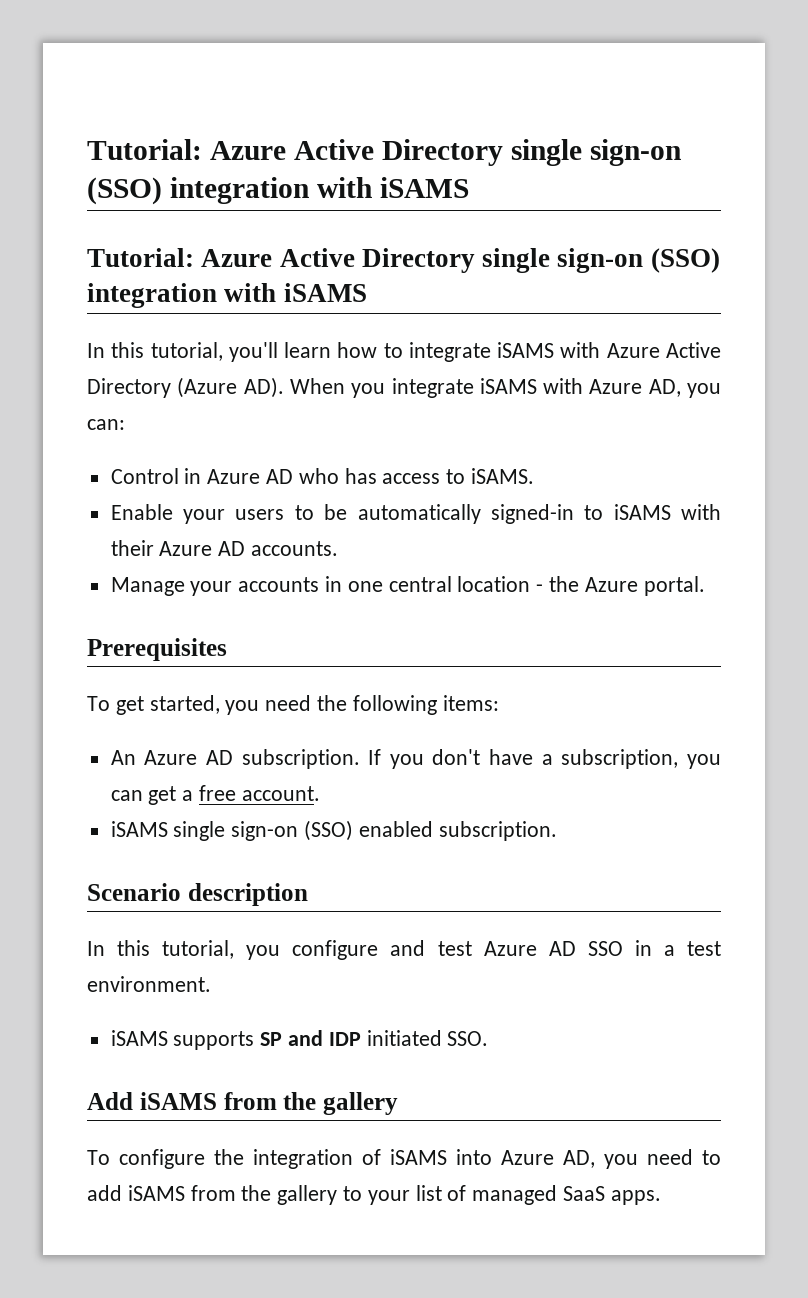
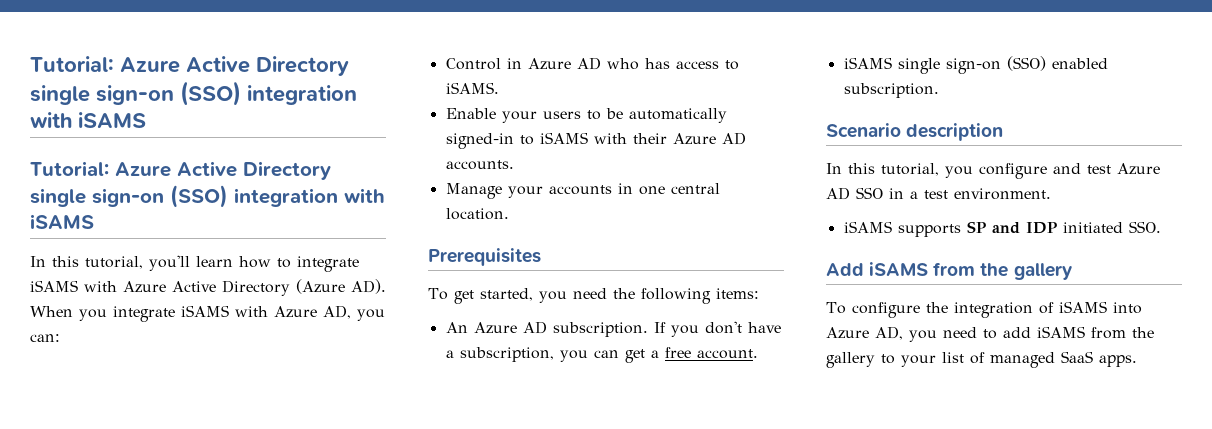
[457,576,705,596] location - the Azure portal. -> [445,208,509,220] location.

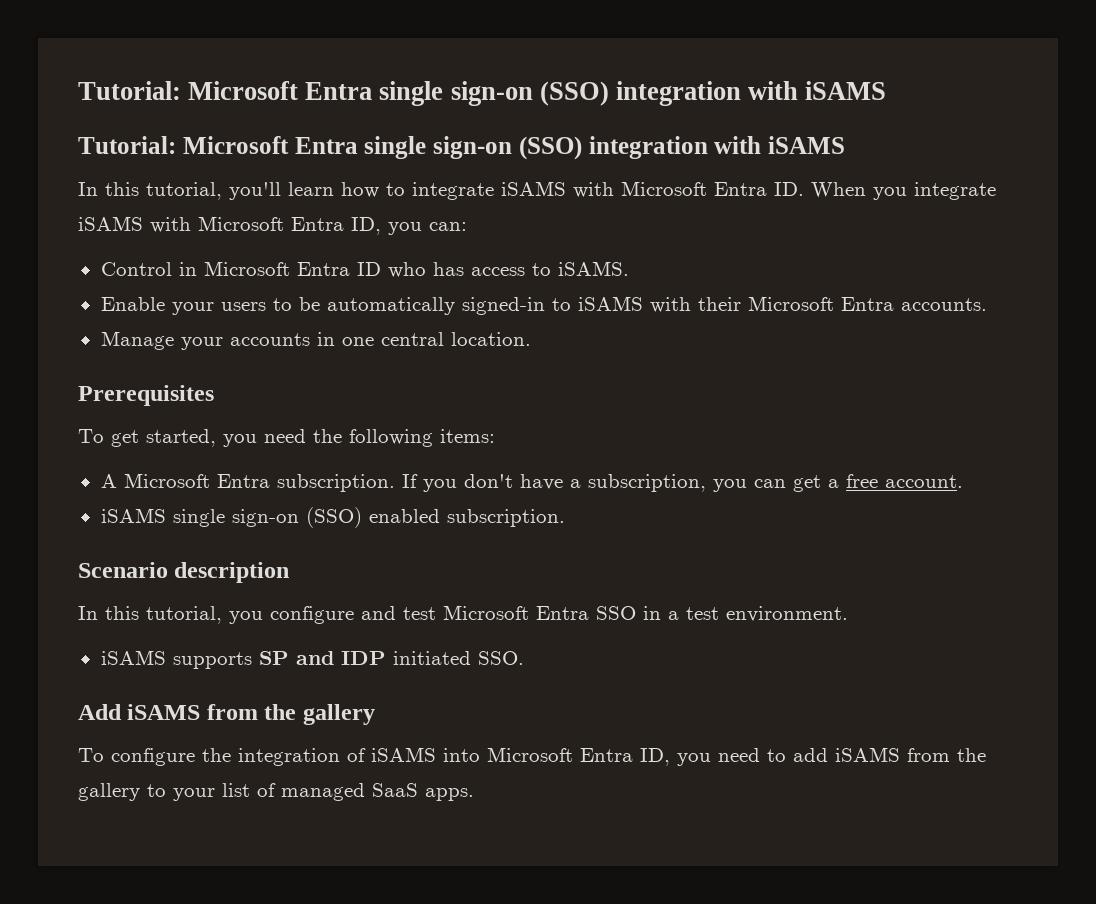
[30,56,349,76] Tutorial: Azure Active Directory -> [78,81,373,100] Tutorial: Microsoft Entra
[115,161,331,180] Azure Active Directory -> [182,136,358,154] Microsoft Entra
[123,279,386,296] Azure Active Directory (Azure AD). -> [621,181,804,196] Microsoft Entra ID.
[274,305,351,319] Azure AD, -> [198,216,381,235] Microsoft Entra ID,
[527,57,601,70] Azure AD -> [203,261,381,276] Microsoft Entra ID
[672,132,746,145] Azure AD -> [747,296,894,311] Microsoft Entra
[445,321,547,334] An Azure AD -> [100,473,270,488] A Microsoft Entra
[1117,163,1160,175] [826,187,850,200] Azure AD -> [443,605,589,620] Microsoft Entra
[826,326,903,340] Azure AD, -> [487,747,670,766] Microsoft Entra ID,

